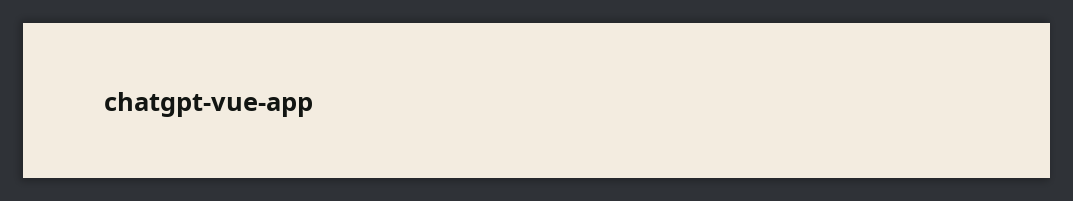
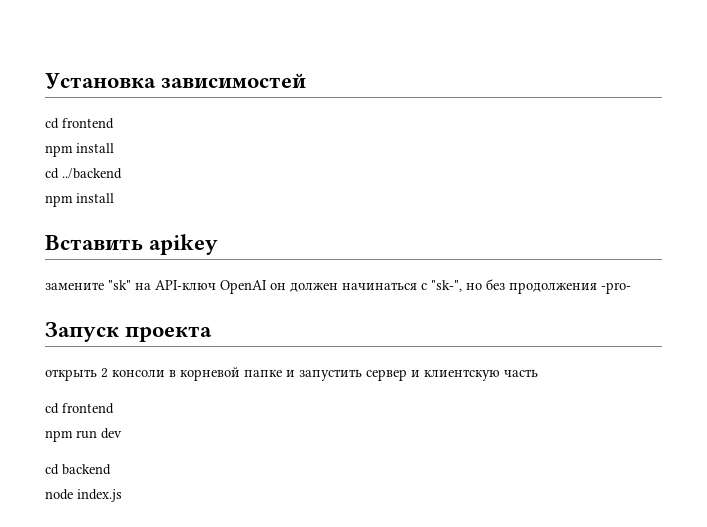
[104,92,313,117] chatgpt-vue-app -> [45,73,307,89] [45,118,114,129] [45,143,114,157] [45,168,122,179] [45,193,114,207] [45,234,219,255] [45,279,631,294] [45,322,213,342] [45,367,538,381] [45,403,114,414] [45,428,122,442] [45,464,111,475] [45,489,122,502] Установка зависимостей // cd frontend // npm install // cd ../backend // npm install // Вставить apikey // замените "sk" на API-ключ OpenAI он должен начинаться с "sk-", но без продолжения -pro- // Запуск проекта // открыть 2 консоли в корневой папке и запустить сервер и клиентскую часть // cd frontend // npm run dev // cd backend // node index.js

